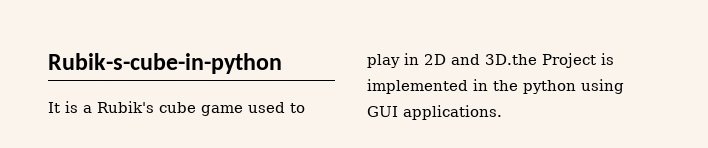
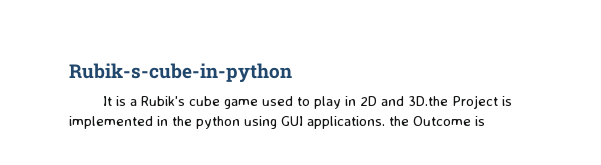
(502, 112) none -> [389,116,485,126] the Outcome is

